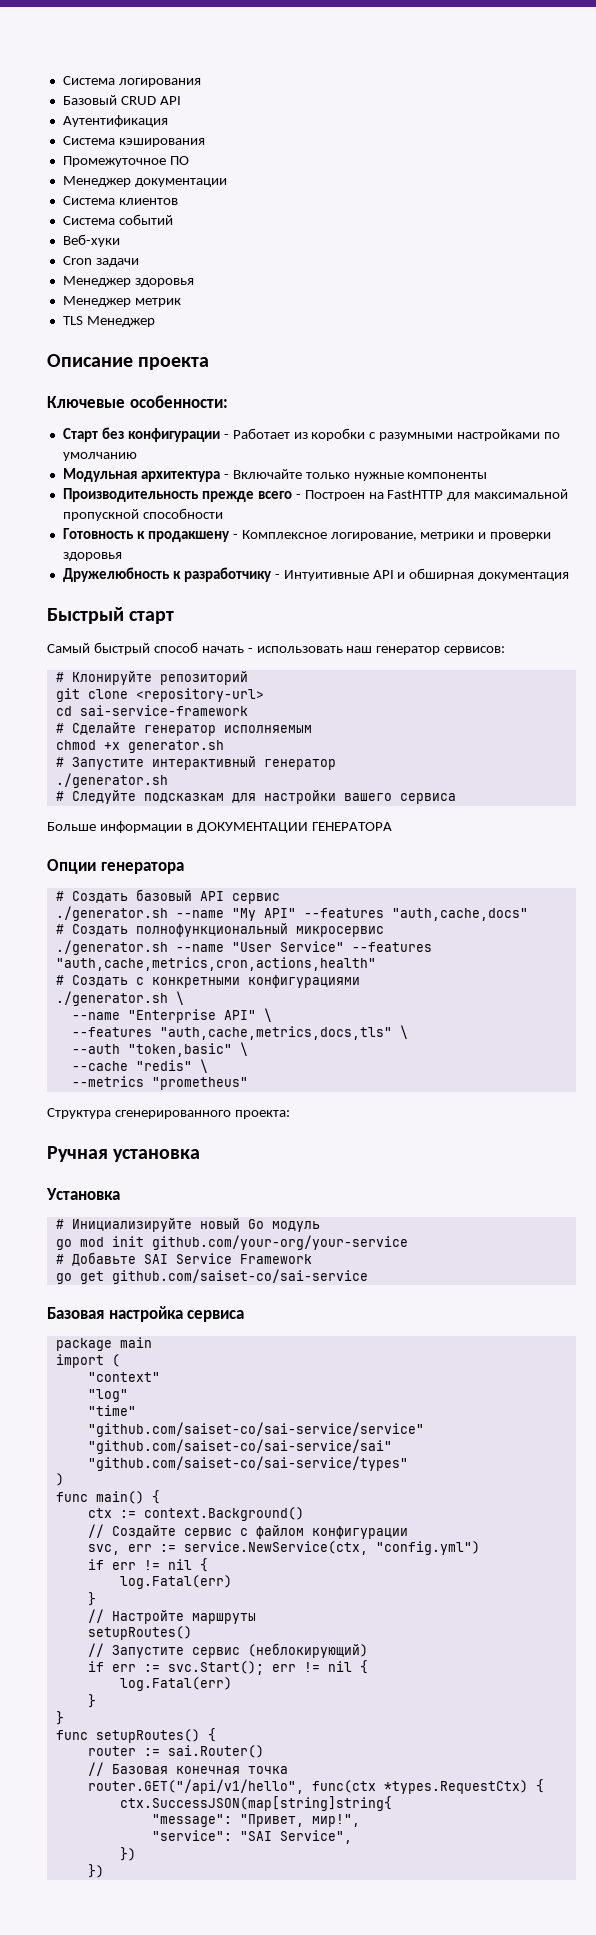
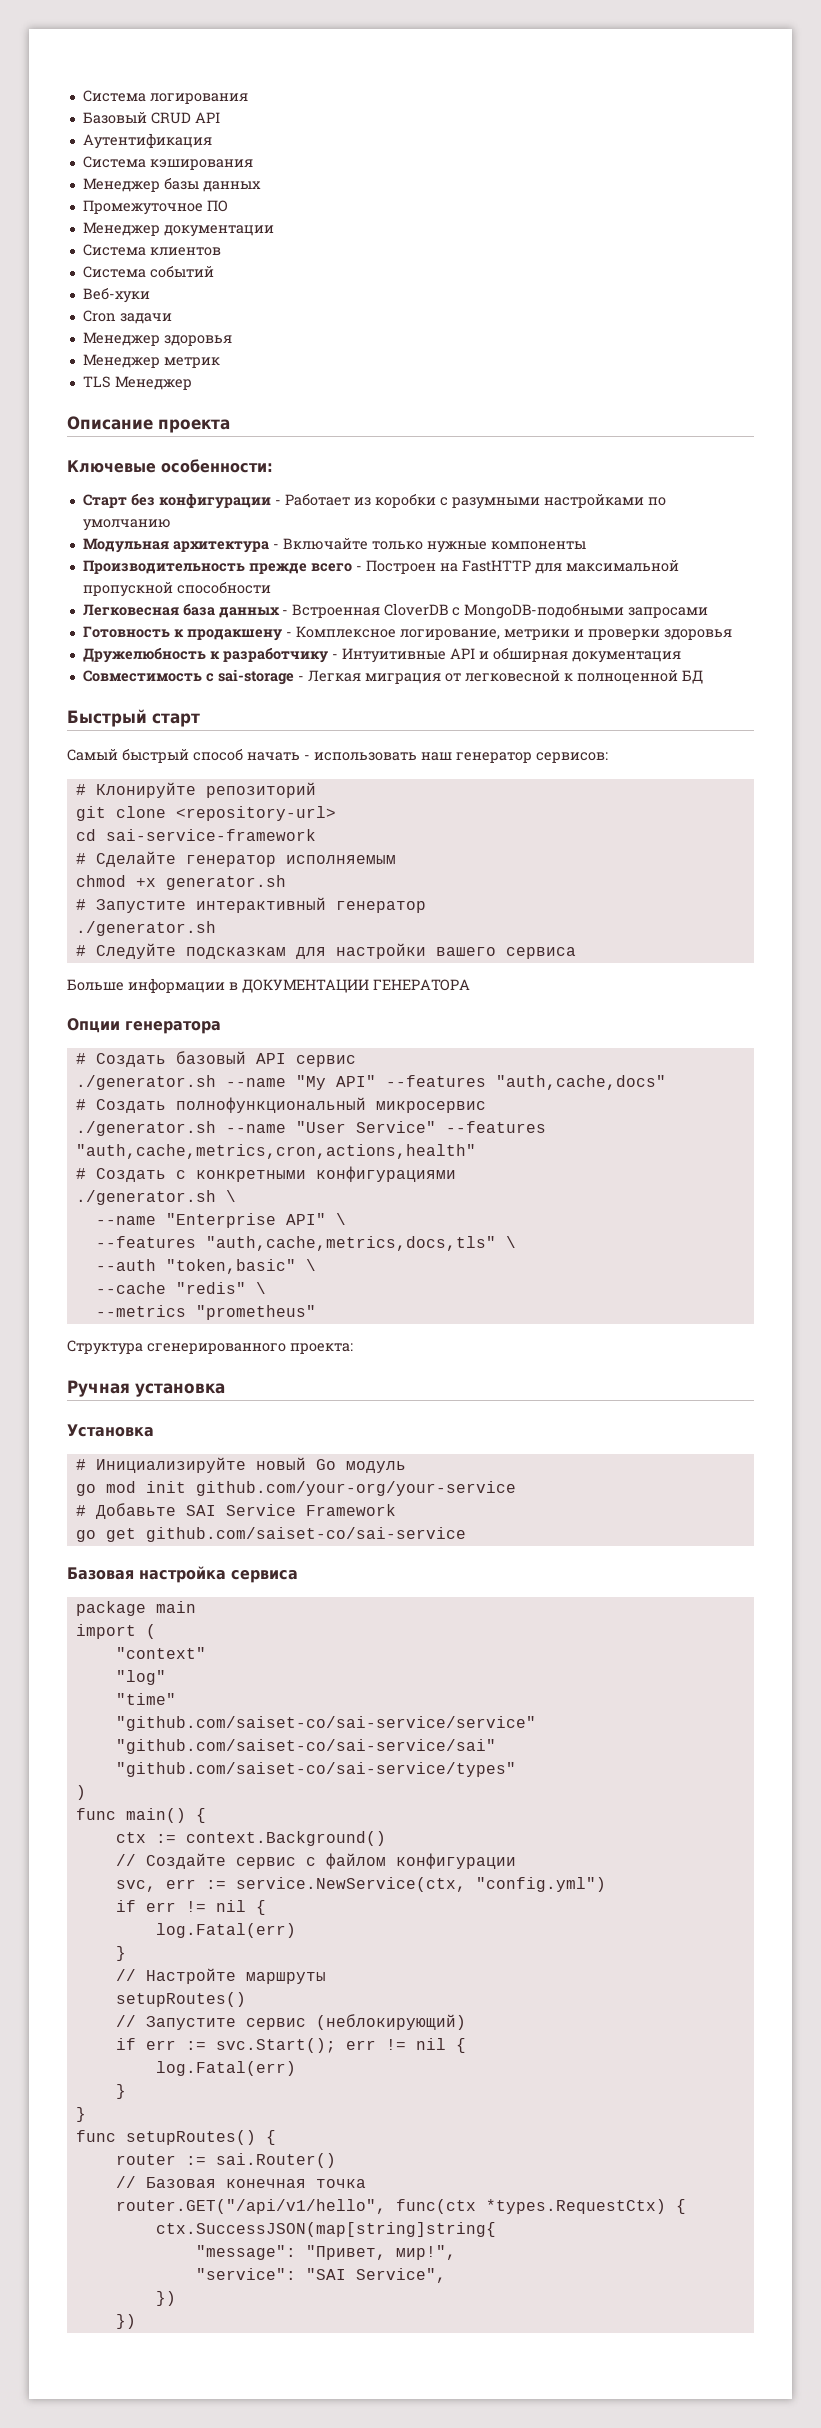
(205, 142) none -> [82,178,261,192] // Менеджер базы данных
(223, 513) none -> [82,603,708,619] // Легковесная база данных - Встроенная CloverDB с MongoDB-подобными запросами
(570, 576) none -> [82,669,703,685] // Совместимость с sai-storage - Легкая миграция от легковесной к полноценной БД

